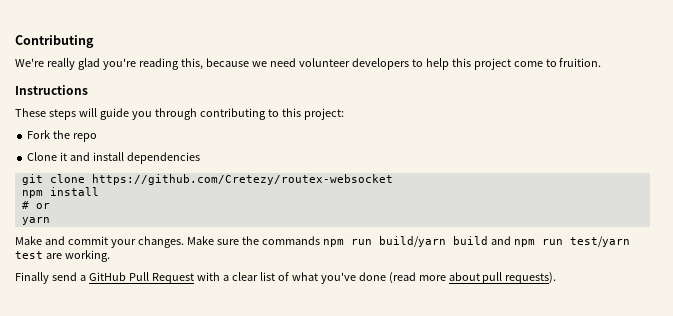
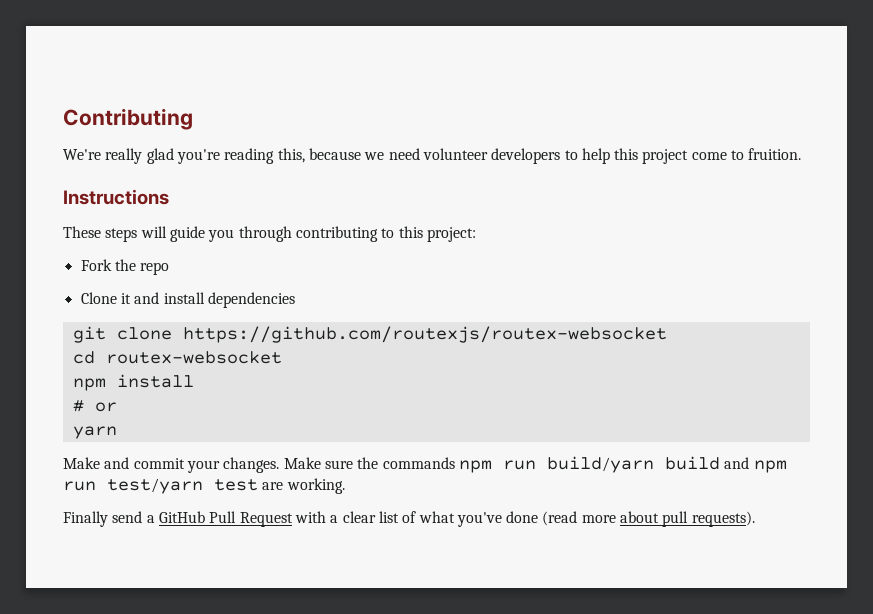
[91,174,393,185] https://github.com/Cretezy/routex-websocket -> [182,326,667,343] [72,351,282,364] https://github.com/routexjs/routex-websocket // cd routex-websocket

